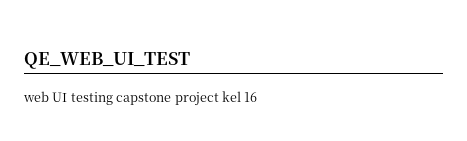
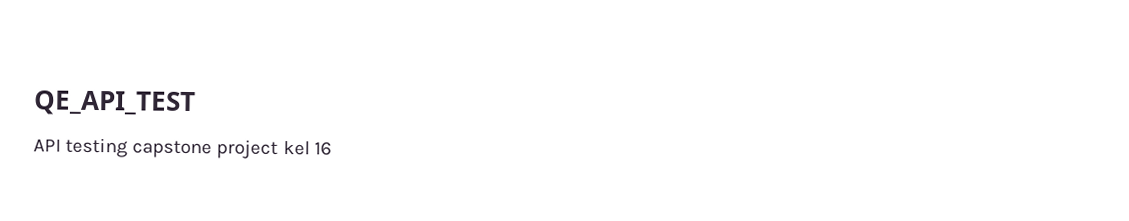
[24,52,190,69] [23,91,68,102] QE_WEB_UI_TEST // web UI -> [33,90,196,117] [33,139,61,152] QE_API_TEST // API

